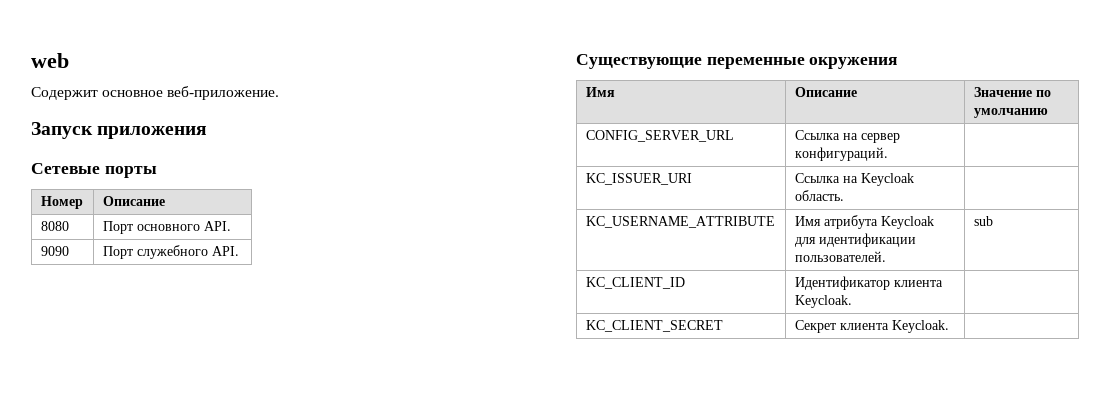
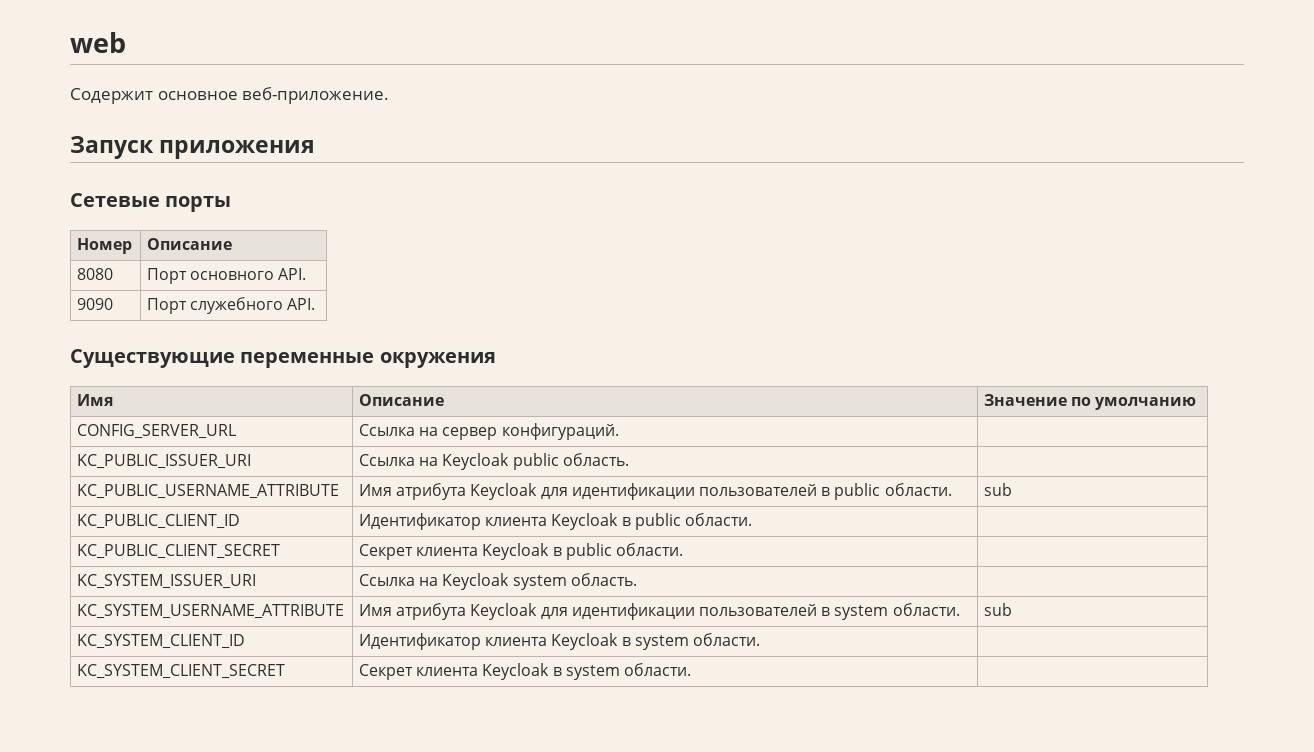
[585,173,692,185] [794,173,914,186] [794,190,844,201] [585,216,775,228] [794,215,934,229] [794,233,916,247] [794,251,886,262] [973,216,993,226] [585,277,685,289] [794,276,943,290] [794,295,852,308] [585,320,723,332] [794,320,949,333] KC_ISSUER_URI | Ссылка на Keycloak область. | // KC_USERNAME_ATTRIBUTE | Имя атрибута Keycloak для идентификации пользователей. | sub // KC_CLIENT_ID | Идентификатор клиента Keycloak. | // KC_CLIENT_SECRET | Секрет клиента Keycloak. -> [77,454,252,469] [359,453,629,470] [77,484,340,499] [359,483,952,500] [984,483,1013,496] [77,514,241,529] [359,513,752,530] [77,544,281,559] [359,543,683,560] [77,574,257,589] [359,573,637,590] [77,604,345,619] [359,603,960,620] [984,603,1013,616] [77,634,246,649] [359,633,760,650] [77,664,286,679] [359,663,691,680] KC_PUBLIC_ISSUER_URI | Ссылка на Keycloak public область. | // KC_PUBLIC_USERNAME_ATTRIBUTE | Имя атрибута Keycloak для идентификации пользователей в public области. | sub // KC_PUBLIC_CLIENT_ID | Идентификатор клиента Keycloak в public области. | // KC_PUBLIC_CLIENT_SECRET | Секрет клиента Keycloak в public области. | // KC_SYSTEM_ISSUER_URI | Ссылка на Keycloak system область. | // KC_SYSTEM_USERNAME_ATTRIBUTE | Имя атрибута Keycloak для идентификации пользователей в system области. | sub // KC_SYSTEM_CLIENT_ID | Идентификатор клиента Keycloak в system области. | // KC_SYSTEM_CLIENT_SECRET | Секрет клиента Keycloak в system области.

